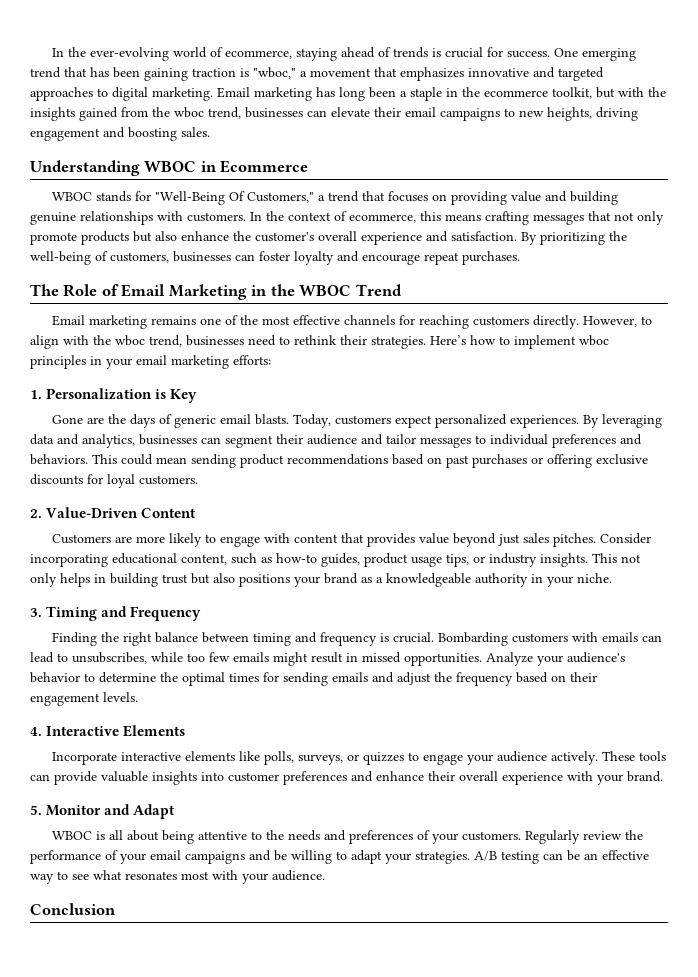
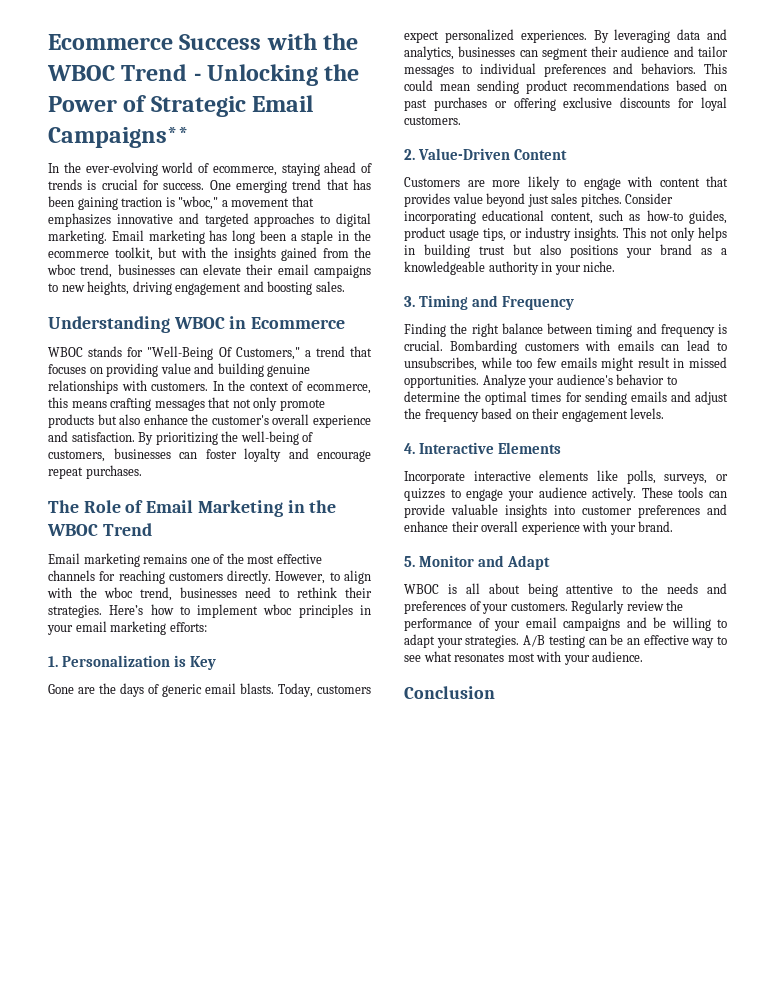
(52, 52) none -> [48,33,359,50] [47,64,360,86] [48,95,314,117] [48,127,189,148] Ecommerce Success with the WBOC Trend - Unlocking the Power of Strategic Email Campaigns** //

